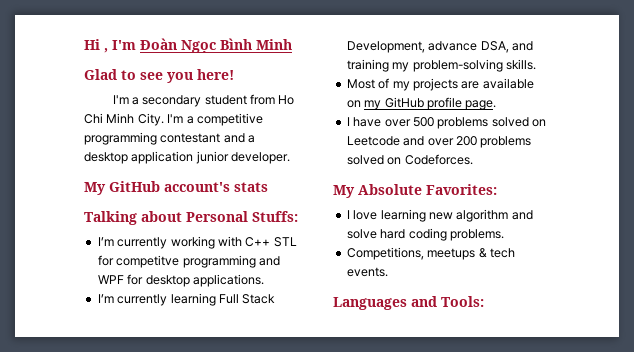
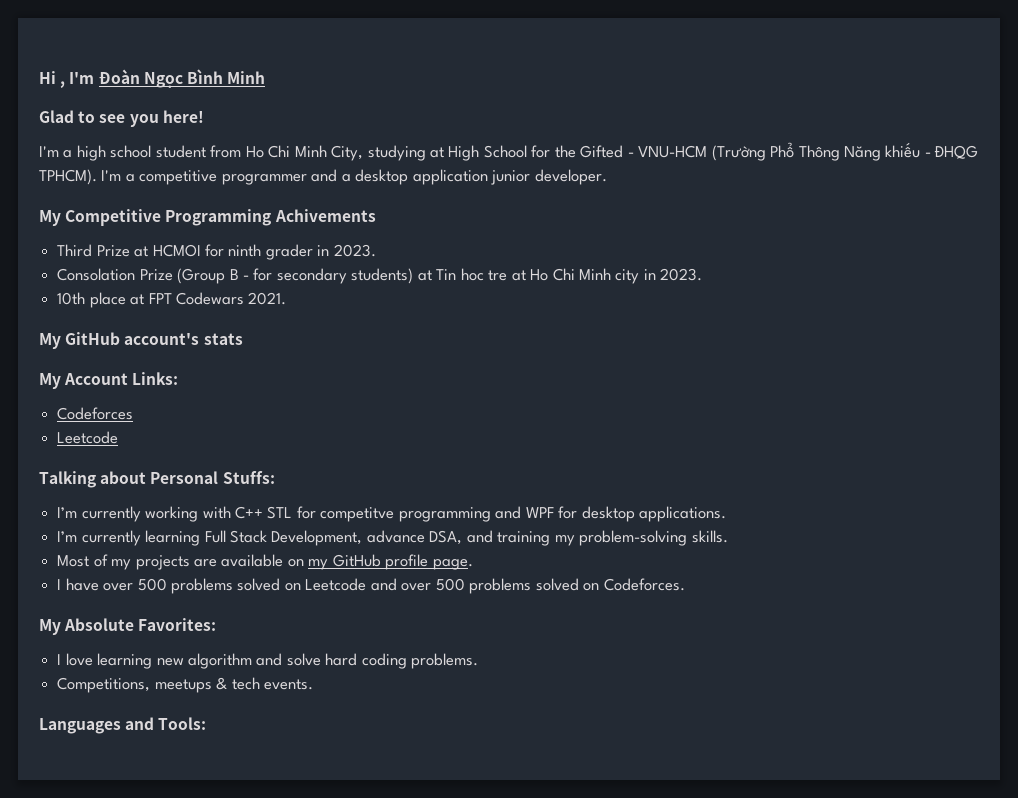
[142,95,202,107] secondary -> [76,145,152,161] high school
[137,113,164,126] City. -> [331,142,979,161] [39,169,97,185] City, studying at High School for the Gifted - VNU-HCM (Trường Phổ Thông Năng khiếu - ĐHQG TPHCM).
[84,132,221,145] programming contestant -> [221,174,307,185] programmer
(291, 158) none -> [39,209,376,226] [57,244,376,260] [57,268,703,284] [57,292,287,308] // My Competitive Programming Achivements // Third Prize at HCMOI for ninth grader in 2023. // Consolation Prize (Group B - for secondary students) at Tin hoc tre at Ho Chi Minh city in 2023. // 10th place at FPT Codewars 2021.
(268, 187) none -> [39,372,179,389] [57,407,134,420] [57,431,119,444] // My Account Links: // Codeforces // Leetcode
[455,136,477,146] 200 -> [435,578,465,591] 500

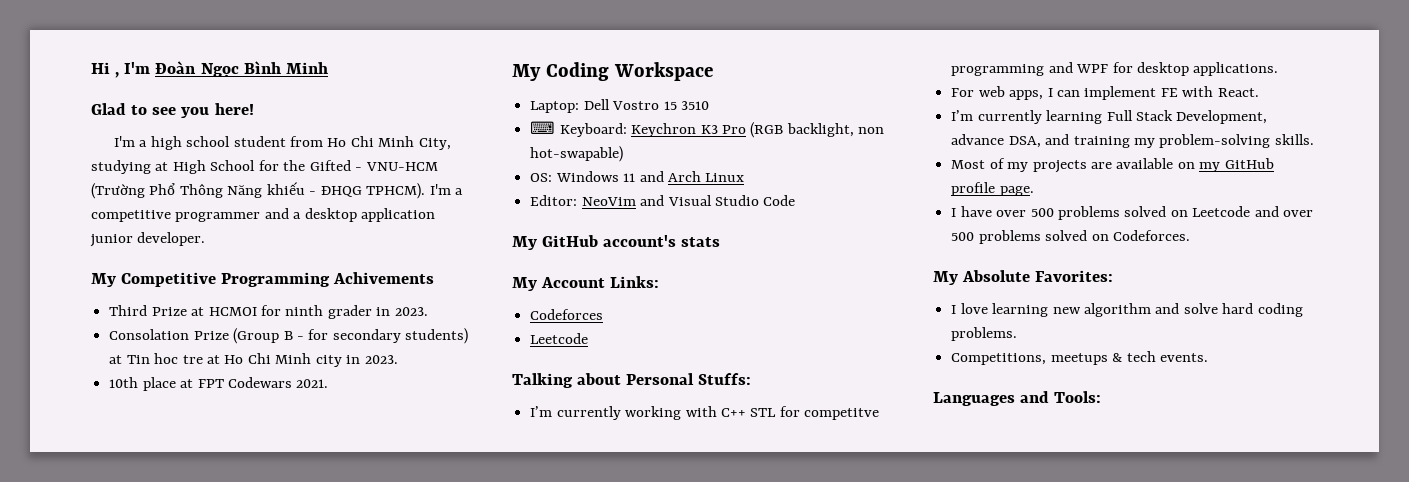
(287, 298) none -> [512,62,713,81] [530,99,709,113] [530,121,885,138] [530,146,624,162] [530,171,745,182] [530,195,796,206] // My Coding Workspace // Laptop: Dell Vostro 15 3510 // ⌨ Keyboard: Keychron K3 Pro (RGB backlight, non hot-swapable) // OS: Windows 11 and Arch Linux // Editor: NeoVim and Visual Studio Code
(727, 514) none -> [951,86,1259,100] // For web apps, I can implement FE with React.

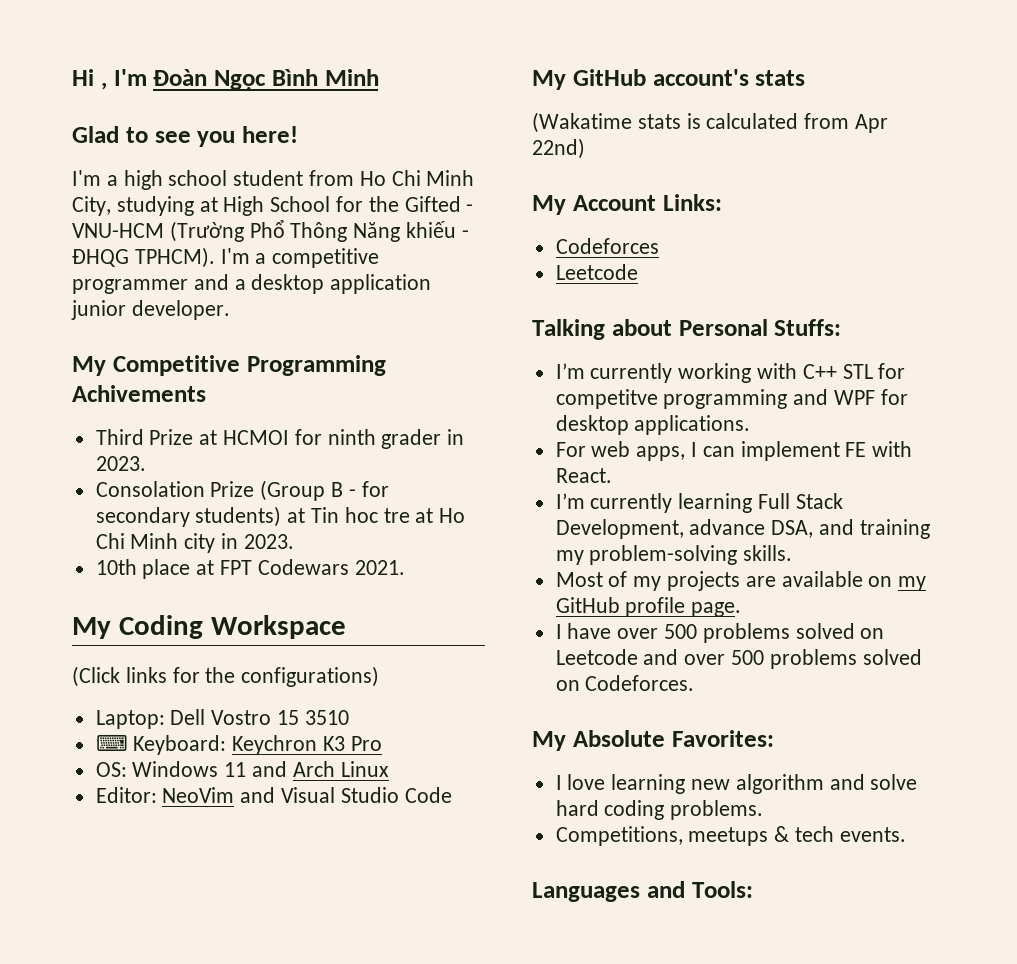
(713, 71) none -> [72,666,380,687] // (Click links for the configurations)
[750,122,885,138] [530,146,624,162] (RGB backlight, non hot-swapable) -> (382, 743) none
(721, 242) none -> [532,112,889,133] [532,138,585,159] // (Wakatime stats is calculated from Apr 22nd)

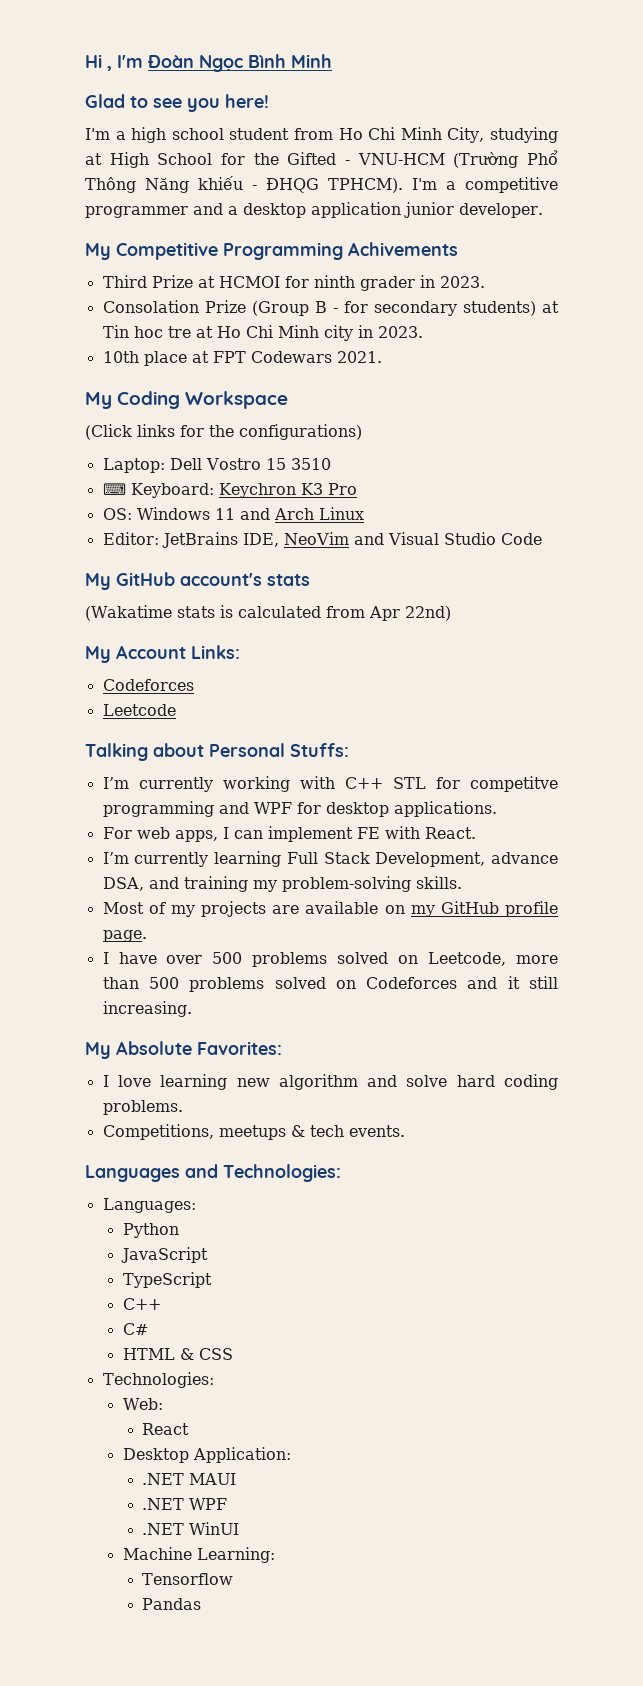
(157, 795) none -> [161,532,279,548] JetBrains IDE,
[555,649,922,669] [555,675,695,691] Leetcode and over 500 problems solved on Codeforces. -> [428,952,558,966] [102,976,558,992] [102,1001,192,1017] Leetcode, more than 500 problems solved on Codeforces and it still increasing.
[691,881,753,898] Tools: -> [223,1164,341,1182] [102,1198,196,1213] [122,1223,179,1238] [120,1247,208,1263] [122,1272,212,1288] [122,1298,161,1310] [122,1323,148,1335] [122,1348,233,1360] [102,1372,214,1388] [122,1398,163,1410] [142,1423,190,1435] [122,1447,291,1463] [142,1473,237,1485] [142,1498,228,1510] [142,1522,240,1535] [122,1547,275,1563] [142,1573,234,1585] [142,1598,202,1610] Technologies: // Languages: // Python // JavaScript // TypeScript // C++ // C# // HTML & CSS // Technologies: // Web: // React // Desktop Application: // .NET MAUI // .NET WPF // .NET WinUI // Machine Learning: // Tensorflow // Pandas

